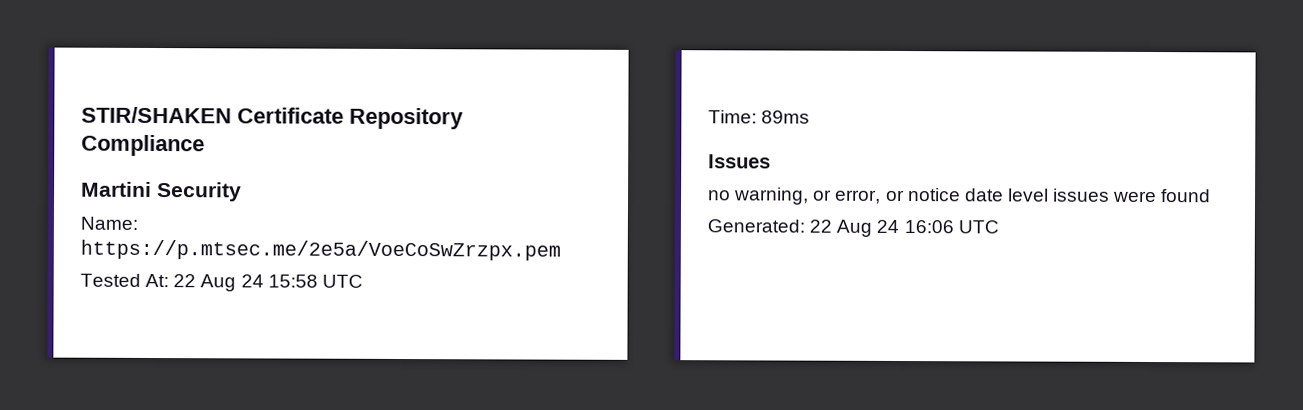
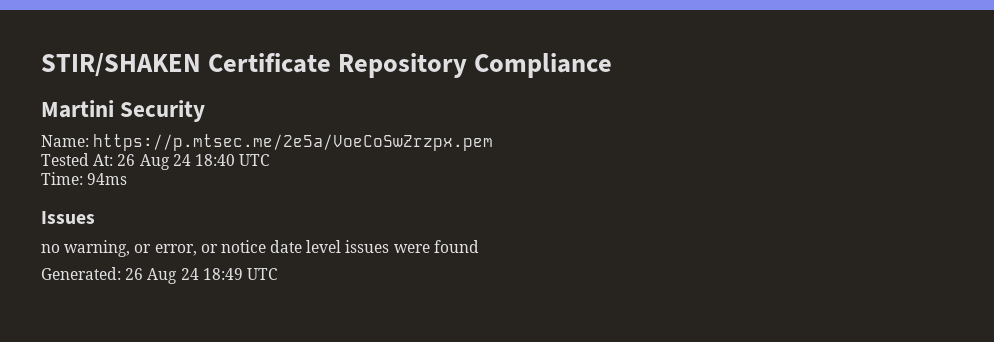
[173,274,318,292] 22 Aug 24 15:58 -> [117,154,235,170] 26 Aug 24 18:40
[761,110,811,124] 89ms -> [87,173,128,185] 94ms
[809,219,954,237] 22 Aug 24 16:06 -> [125,268,243,284] 26 Aug 24 18:49

